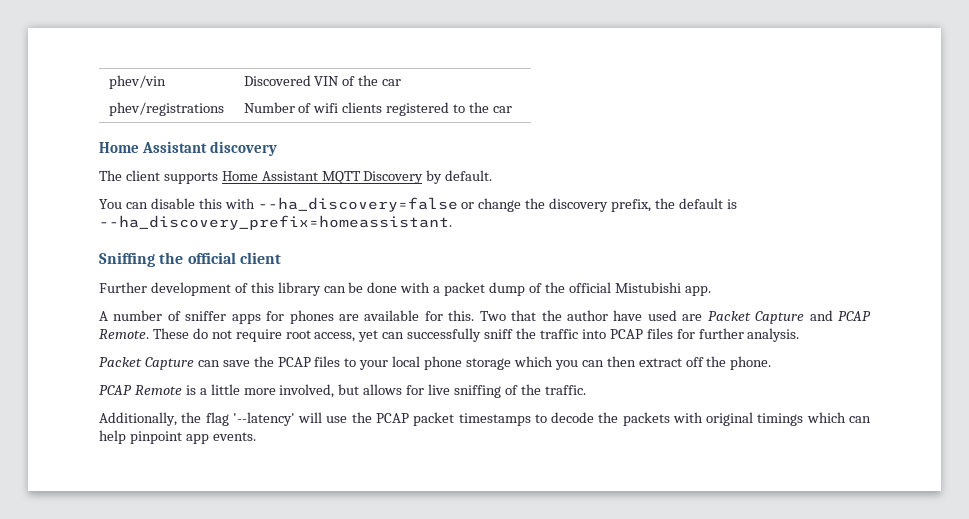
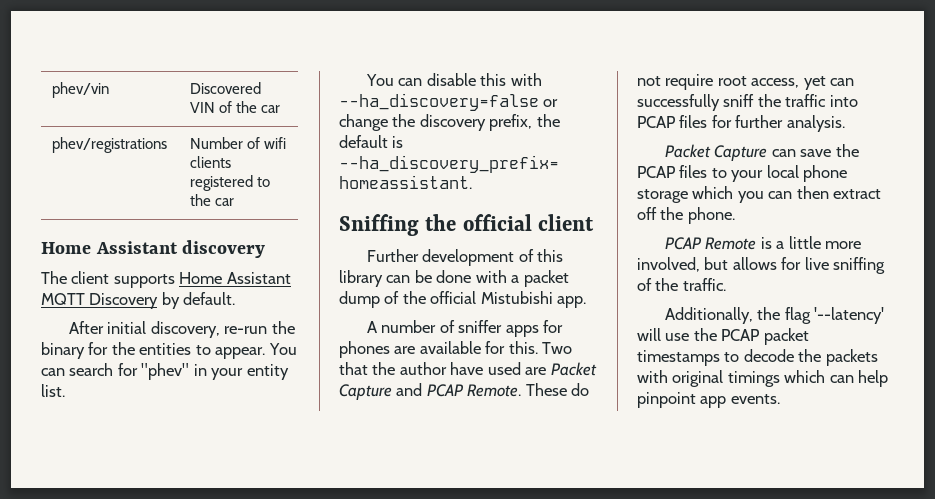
(493, 175) none -> [68,321,295,338] [41,342,297,359] [41,363,289,380] [41,384,65,397] // After initial discovery, re-run the binary for the entities to appear. You can search for "phev" in your entity list.

